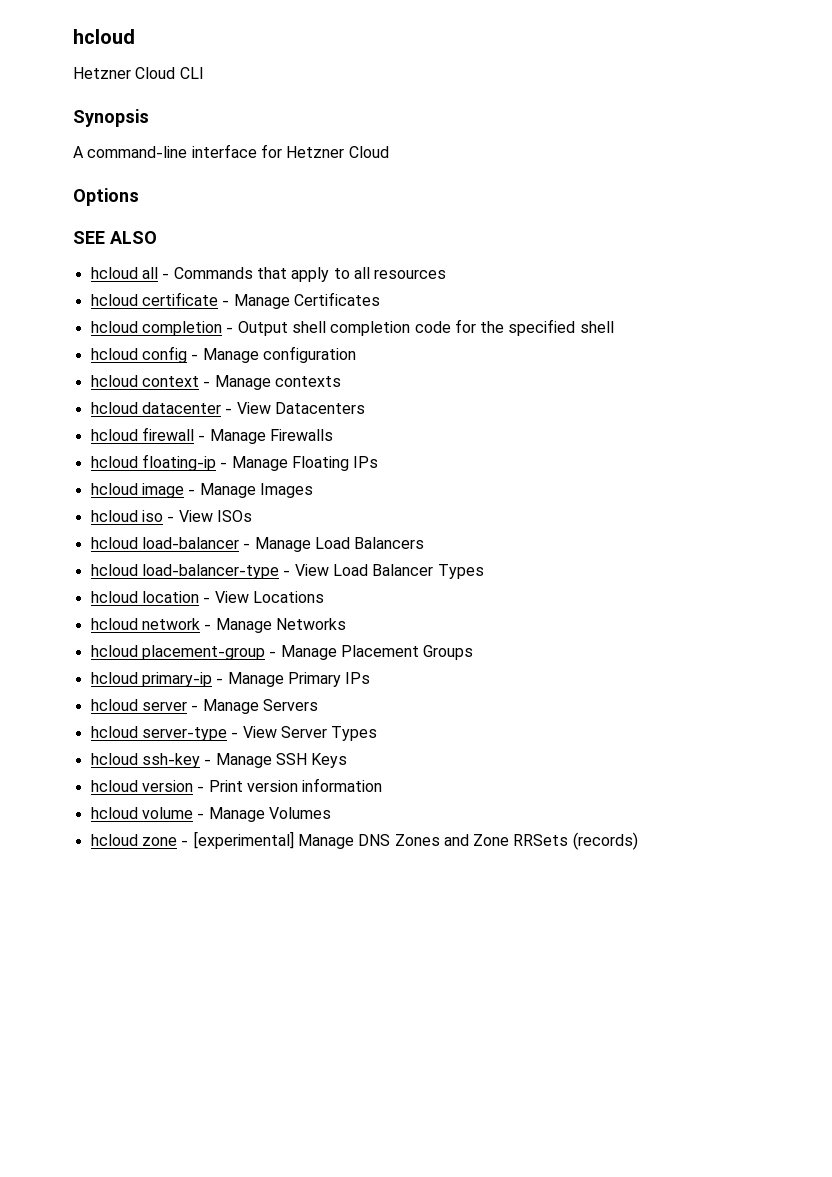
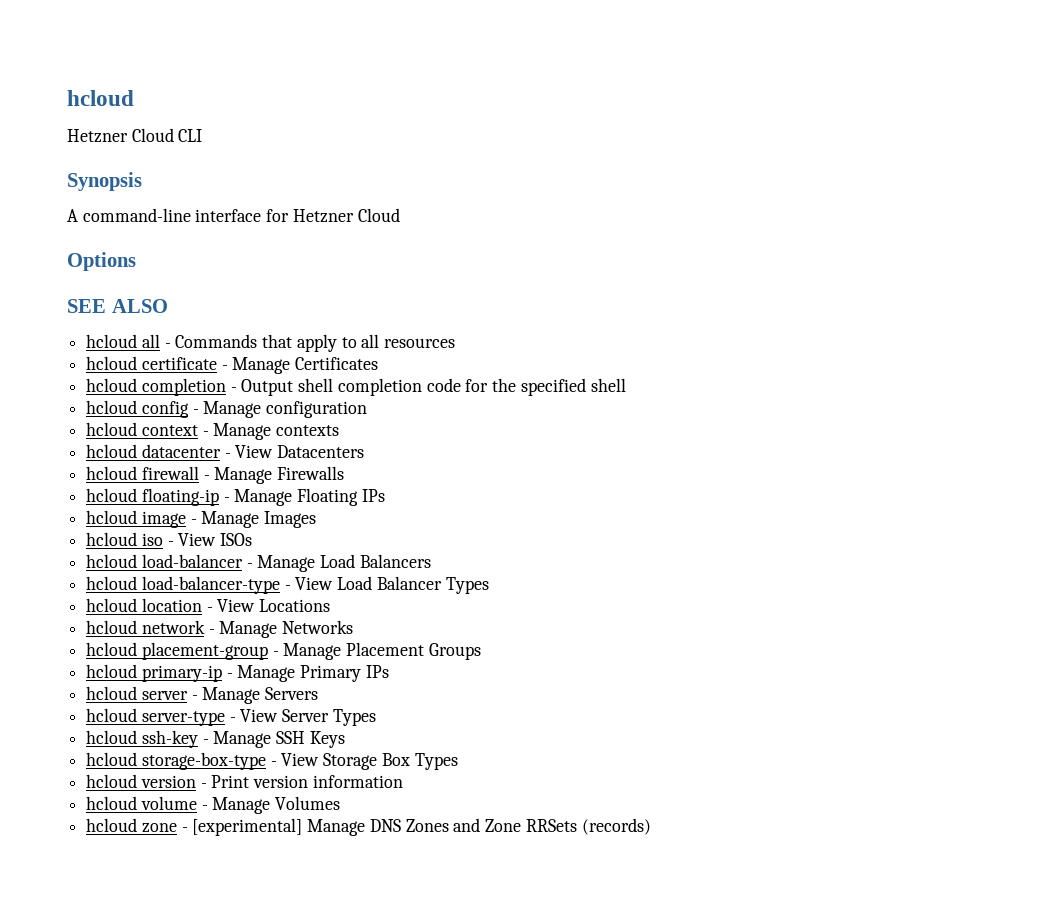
(348, 760) none -> [86,752,458,770] // hcloud storage-box-type - View Storage Box Types

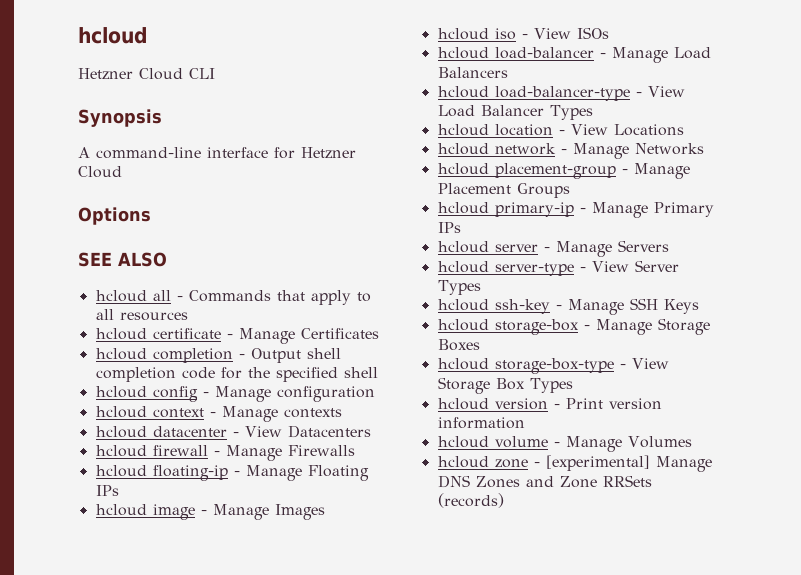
(345, 739) none -> [437,318,710,335] [437,339,480,351] // hcloud storage-box - Manage Storage Boxes

